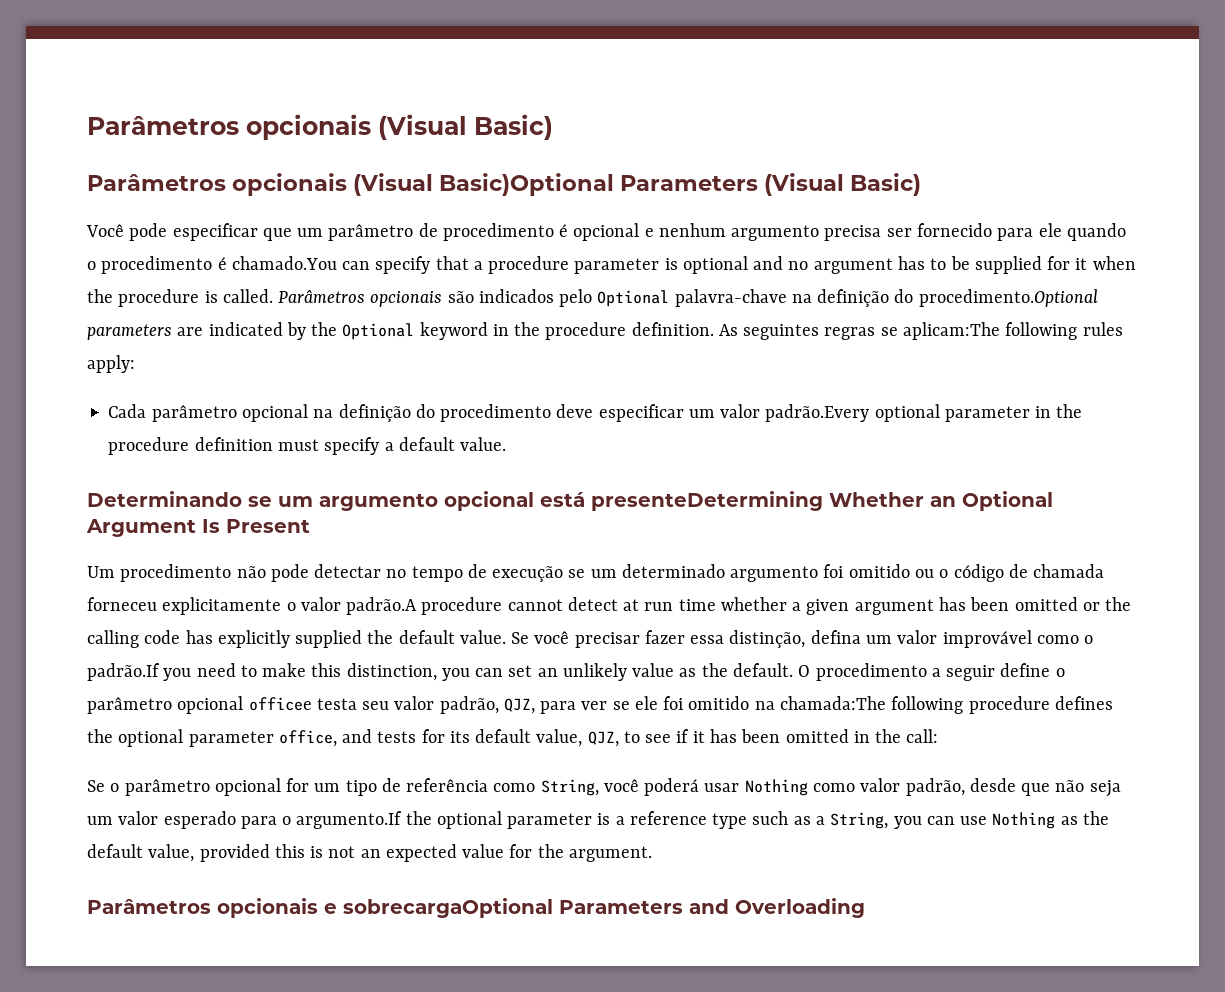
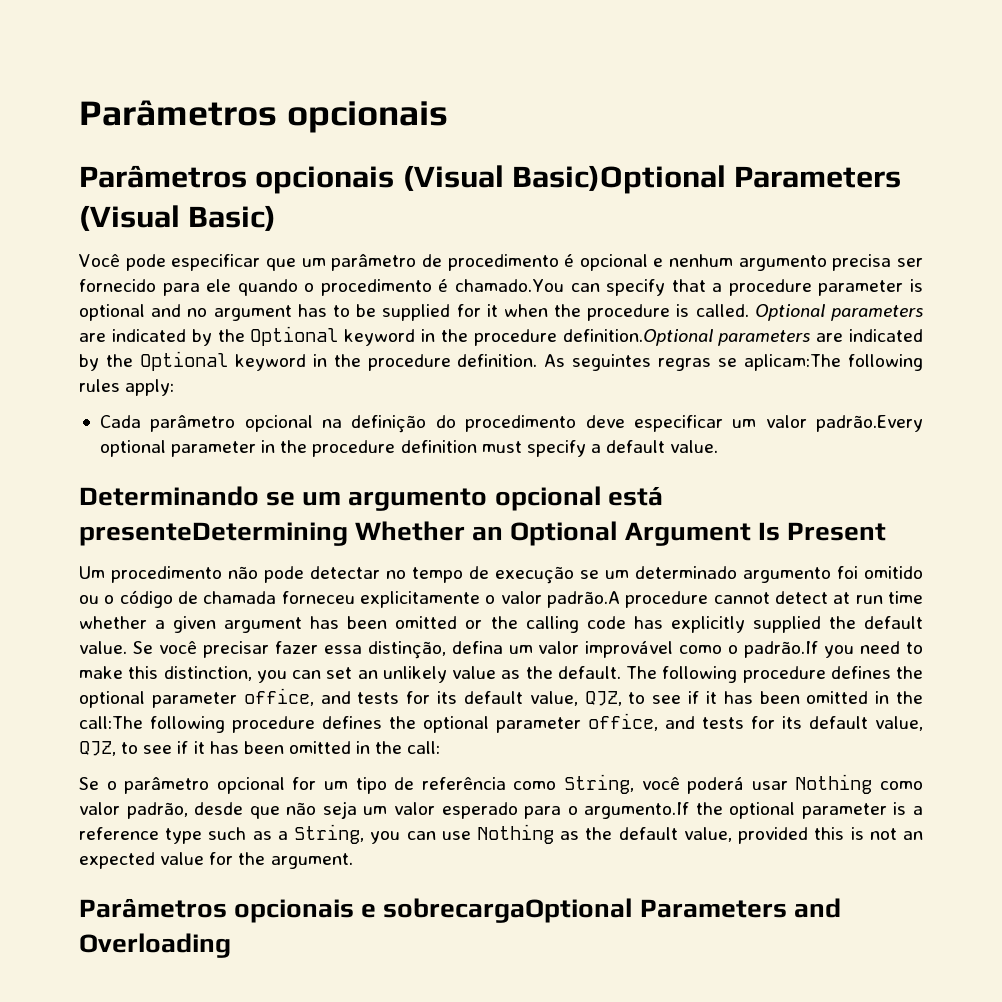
[87,114,553,140] Parâmetros opcionais (Visual Basic) -> [79,100,448,133] Parâmetros opcionais
[278,289,1098,307] Parâmetros opcionais são indicados pelo Optional palavra-chave na definição do procedimento.Optional -> [754,304,923,321] [79,326,713,346] Optional parameters are indicated by the Optional keyword in the procedure definition.Optional
[798,663,1065,681] [87,696,886,714] O procedimento a seguir define o parâmetro opcional officee testa seu valor padrão, QJZ, para ver se ele foi omitido na chamada:The -> [626,666,923,683] [79,688,924,708] [79,716,143,729] The following procedure defines the optional parameter office, and tests for its default value, QJZ, to see if it has been omitted in the call:The

